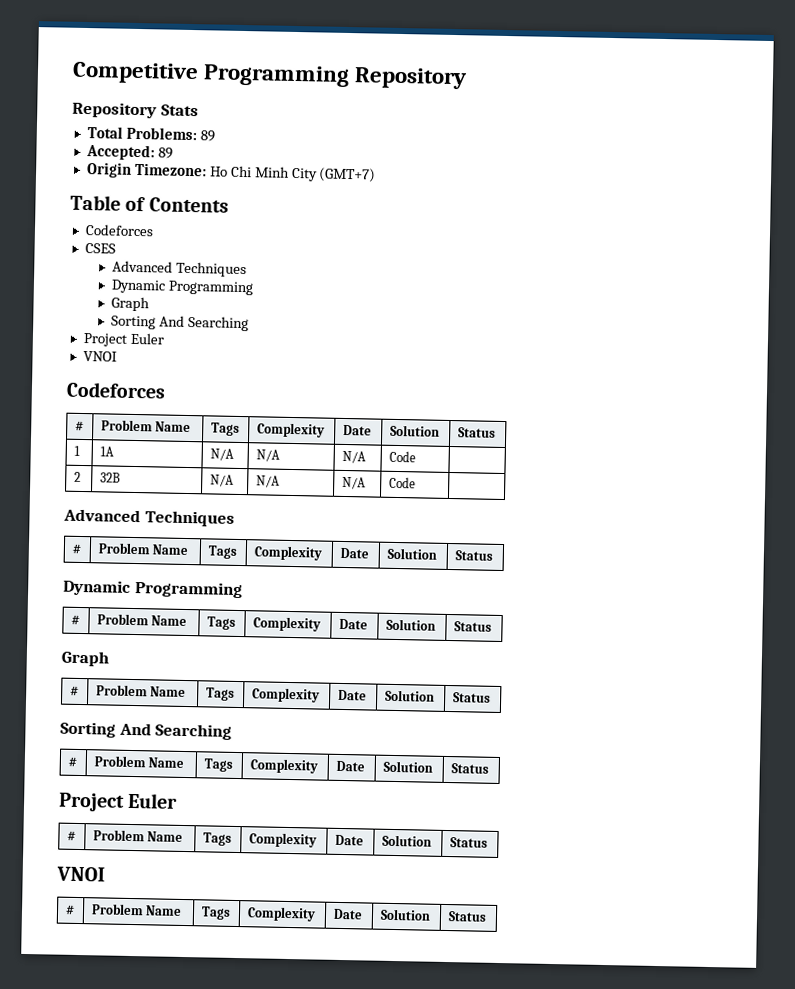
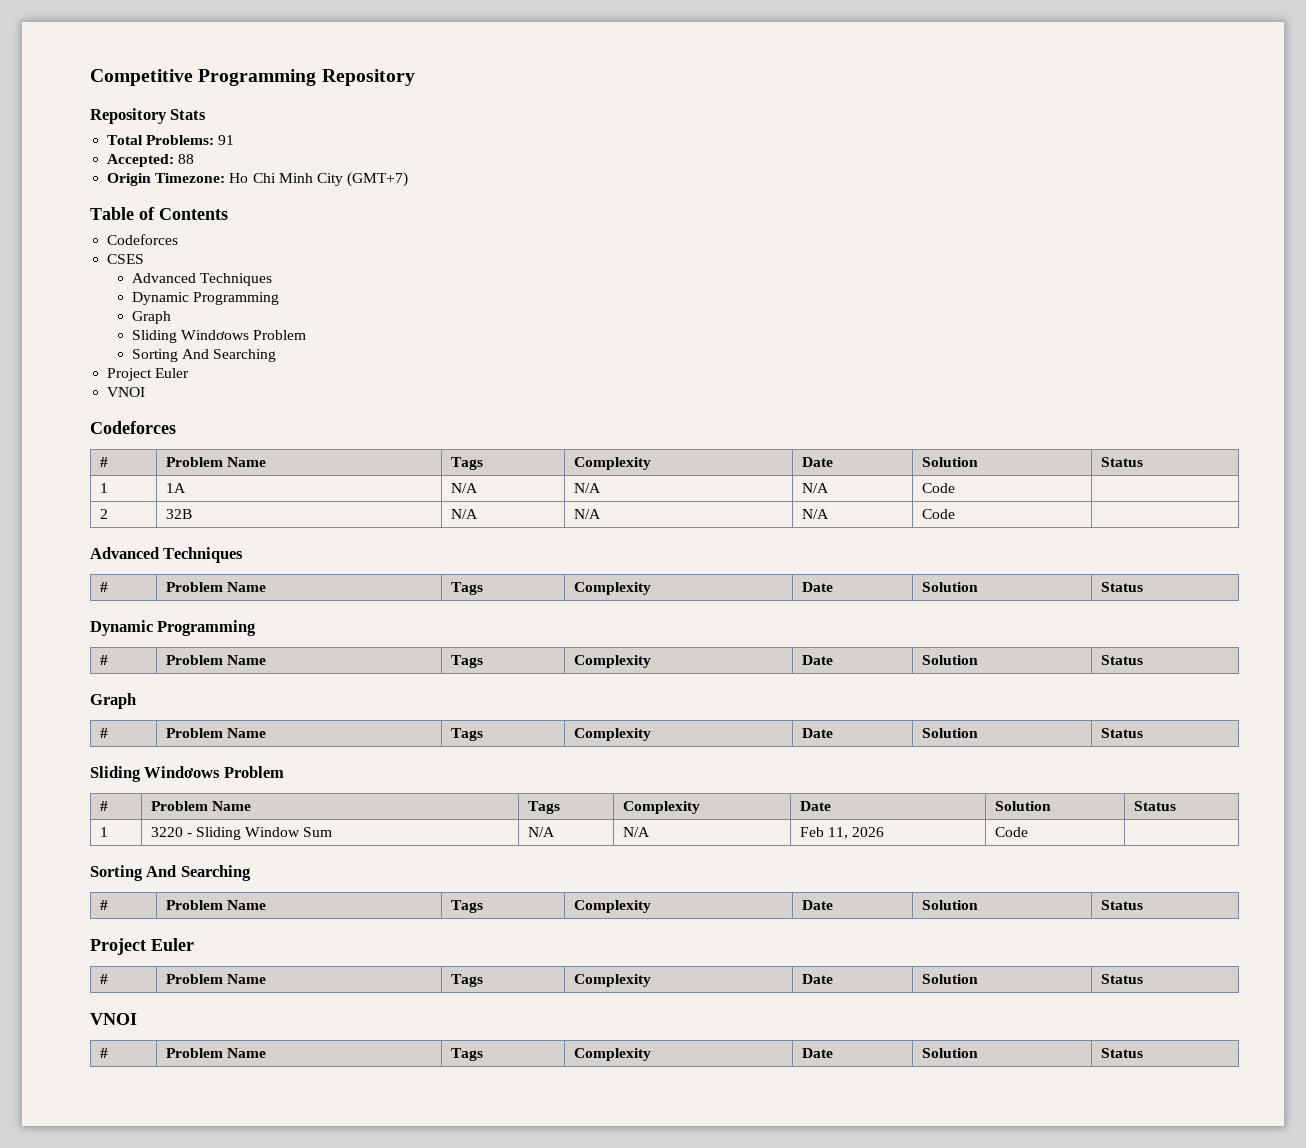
[199,130,215,142] 89 -> [218,135,235,145] 91
[157,147,173,159] 89 -> [178,154,195,164] 88
(150, 304) none -> [131,330,307,343] // Sliding Windơows Problem
(491, 697) none -> [90,766,284,782] [99,801,108,811] [150,801,251,811] [527,801,560,814] [622,801,700,814] [799,801,831,811] [994,801,1051,811] [1133,801,1176,811] [99,827,108,837] [150,827,333,840] [527,827,555,837] [622,827,650,837] [799,827,885,839] [994,827,1028,837] // Sliding Windơows Problem // # | Problem Name | Tags | Complexity | Date | Solution | Status // 1 | 3220 - Sliding Window Sum | N/A | N/A | Feb 11, 2026 | Code |

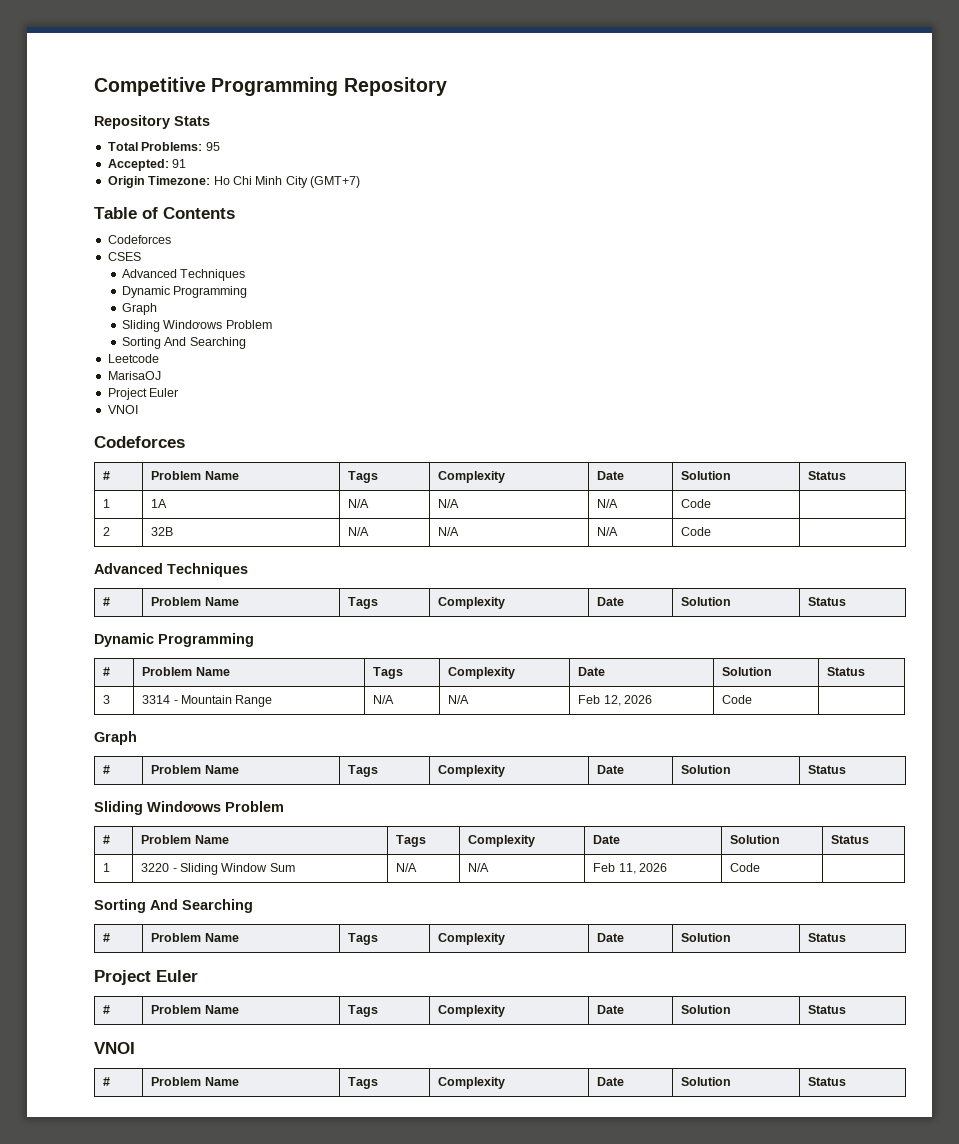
[218,135,235,145] 91 -> [205,142,220,151] 95
[178,154,195,164] 88 -> [172,159,187,168] 91
(277, 355) none -> [107,354,159,363] [107,371,161,380] // Leetcode // MarisaOJ
(1143, 660) none -> [103,695,111,704] [142,695,273,707] [373,695,395,704] [448,695,470,704] [578,695,652,706] [722,695,753,704] // 3 | 3314 - Mountain Range | N/A | N/A | Feb 12, 2026 | Code |

